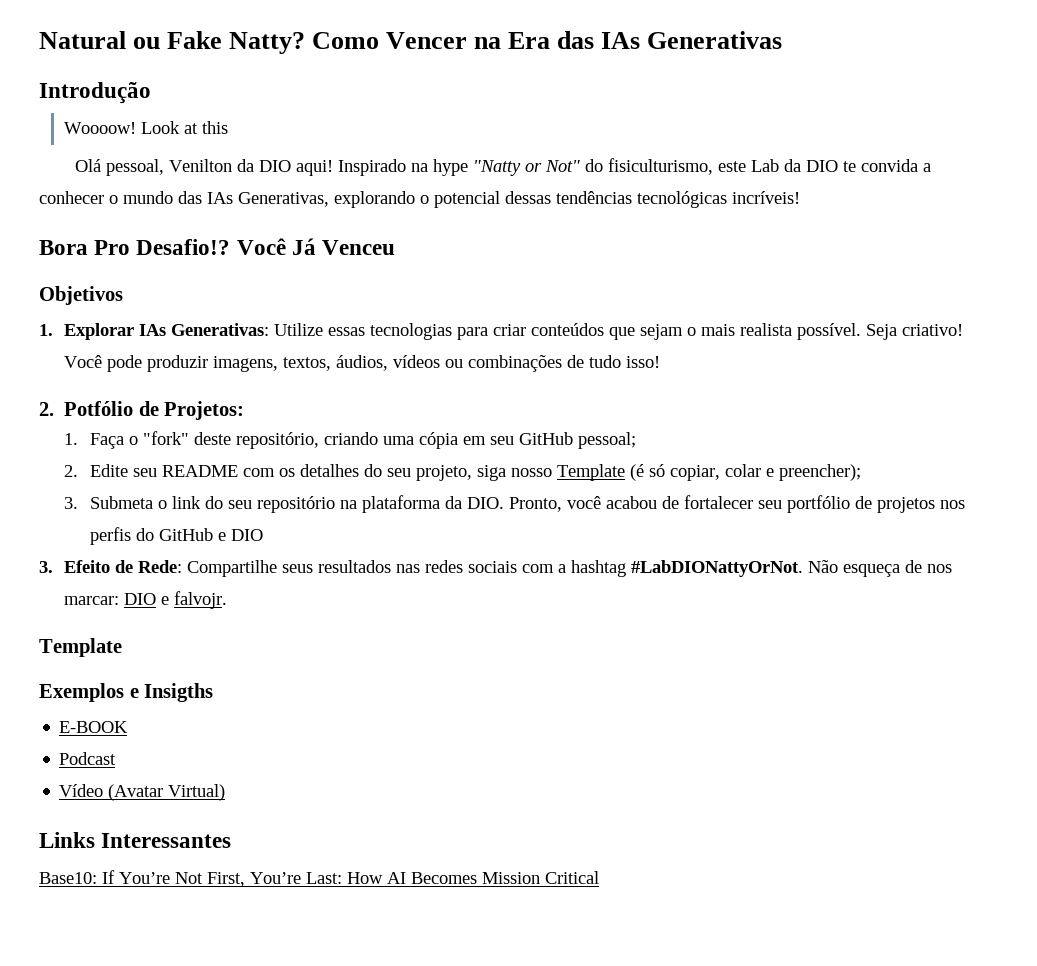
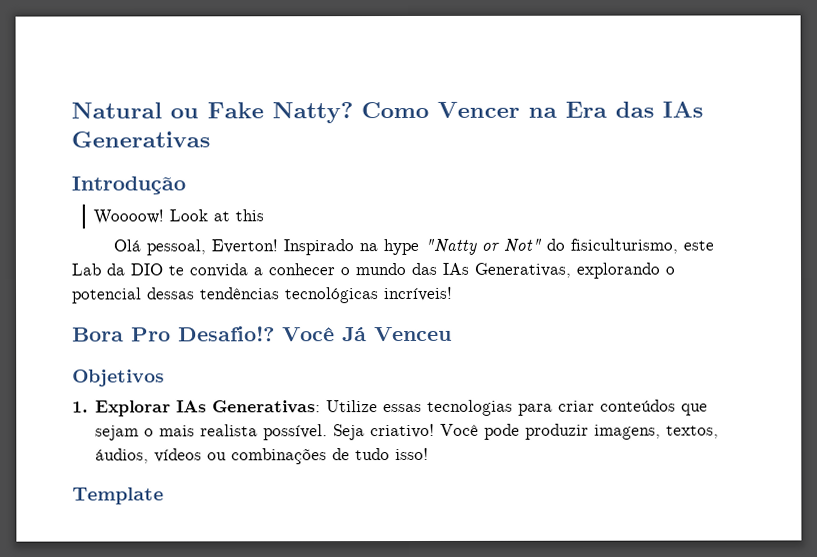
[169,159,334,176] Venilton da DIO aqui! -> [210,239,278,254] Everton!
[39,401,245,420] [64,431,636,449] [64,464,861,481] [64,495,965,513] [89,527,263,545] [39,560,953,577] [64,591,228,609] [39,638,122,657] [39,683,214,702] [59,721,129,733] [59,752,117,765] [59,784,226,801] [39,832,232,848] [39,870,599,887] 2. Potfólio de Projetos: // 1. Faça o "fork" deste repositório, criando uma cópia em seu GitHub pessoal; // 2. Edite seu README com os detalhes do seu projeto, siga nosso Template (é só copiar, colar e preencher); // 3. Submeta o link do seu repositório na plataforma da DIO. Pronto, você acabou de fortalecer seu portfólio de projetos nos perfis do GitHub e DIO // 3. Efeito de Rede: Compartilhe seus resultados nas redes sociais com a hashtag #LabDIONattyOrNot. Não esqueça de nos marcar: DIO e falvojr. // Template // Exemplos e Insigths // E-BOOK // Podcast // Vídeo (Avatar Virtual) // Links Interessantes // Base10: If You’re Not First, You’re Last: How AI Becomes Mission Critical -> [72,487,164,505] Template

